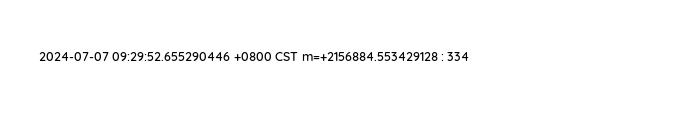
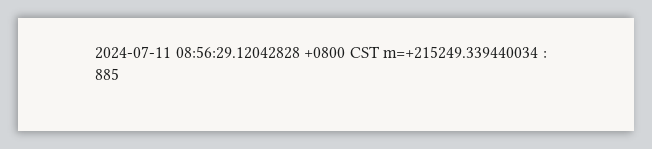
[39,52,470,61] 2024-07-07 09:29:52.655290446 +0800 CST m=+2156884.553429128 : 334 -> [95,46,547,59] [95,68,119,80] 2024-07-11 08:56:29.12042828 +0800 CST m=+215249.339440034 : 885

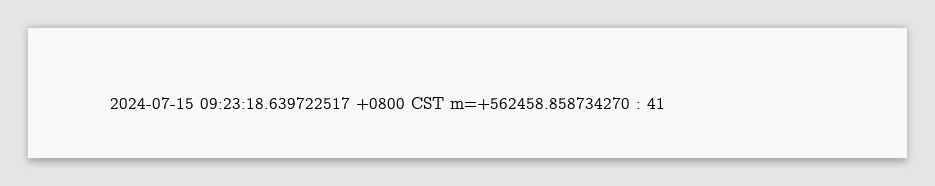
[95,46,547,59] [95,68,119,80] 2024-07-11 08:56:29.12042828 +0800 CST m=+215249.339440034 : 885 -> [110,97,665,110] 2024-07-15 09:23:18.639722517 +0800 CST m=+562458.858734270 : 41

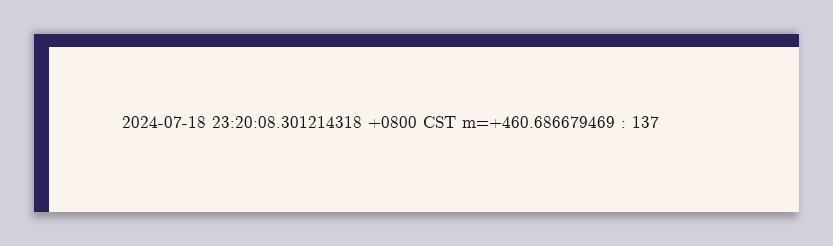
[110,97,665,110] 2024-07-15 09:23:18.639722517 +0800 CST m=+562458.858734270 : 41 -> [122,116,659,128] 2024-07-18 23:20:08.301214318 +0800 CST m=+460.686679469 : 137

